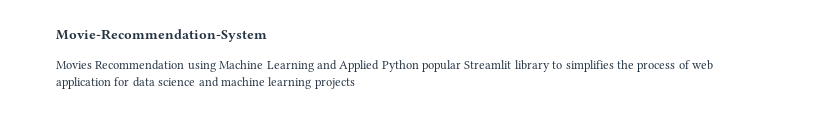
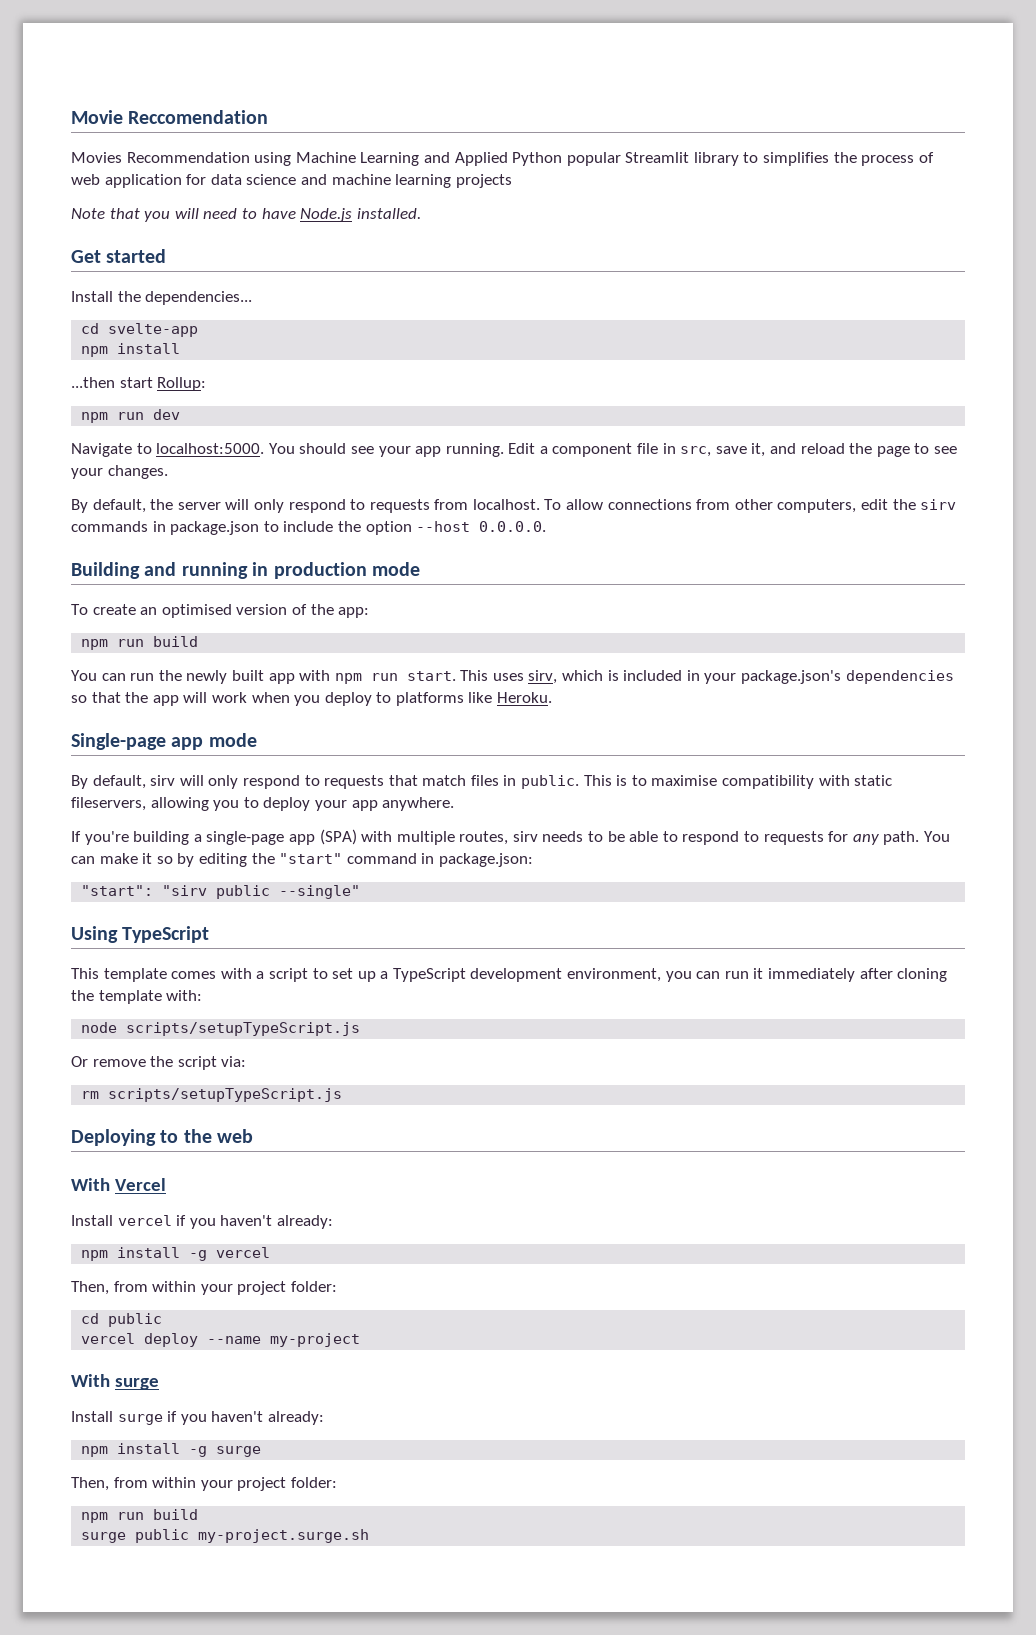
[56,29,267,42] Movie-Recommendation-System -> [71,110,269,124] Movie Reccomendation
(355, 83) none -> [71,208,421,222] [71,249,167,263] [71,291,253,305] [81,323,199,337] [81,343,181,357] [71,377,207,391] [81,409,181,423] [71,443,957,457] [71,465,168,479] [71,499,957,513] [71,521,547,535] [71,562,420,579] [71,604,370,618] [81,636,199,650] [71,670,954,684] [71,692,553,706] [71,733,257,750] [71,775,893,789] [71,797,455,811] [71,829,950,845] [71,853,533,867] [81,885,361,899] [71,926,210,943] [71,968,948,982] [71,990,203,1004] [81,1022,361,1036] [71,1056,247,1070] [81,1088,343,1102] [71,1129,254,1146] [71,1178,166,1191] [71,1215,333,1229] [81,1247,271,1261] [71,1281,337,1295] [81,1313,163,1327] [81,1333,361,1347] [71,1374,159,1390] [71,1411,324,1425] [81,1443,262,1457] [71,1477,337,1491] [81,1509,199,1523] [81,1529,370,1543] // Note that you will need to have Node.js installed. // Get started // Install the dependencies... // cd svelte-app // npm install // ...then start Rollup: // npm run dev // Navigate to localhost:5000. You should see your app running. Edit a component file in src, save it, and reload the page to see your changes. // By default, the server will only respond to requests from localhost. To allow connections from other computers, edit the sirv commands in package.json to include the option --host 0.0.0.0. // Building and running in production mode // To create an optimised version of the app: // npm run build // You can run the newly built app with npm run start. This uses sirv, which is included in your package.json's dependencies so that the app will work when you deploy to platforms like Heroku. // Single-page app mode // By default, sirv will only respond to requests that match files in public. This is to maximise compatibility with static fileservers, allowing you to deploy your app anywhere. // If you're building a single-page app (SPA) with multiple routes, sirv needs to be able to respond to requests for any path. You can make it so by editing the "start" command in package.json: // "start": "sirv public --single" // Using TypeScript // This template comes with a script to set up a TypeScript development environment, you can run it immediately after cloning the template with: // node scripts/setupTypeScript.js // Or remove the script via: // rm scripts/setupTypeScript.js // Deploying to the web // With Vercel // Install vercel if you haven't already: // npm install -g vercel // Then, from within your project folder: // cd public // vercel deploy --name my-project // With surge // Install surge if you haven't already: // npm install -g surge // Then, from within your project folder: // npm run build // surge public my-project.surge.sh

